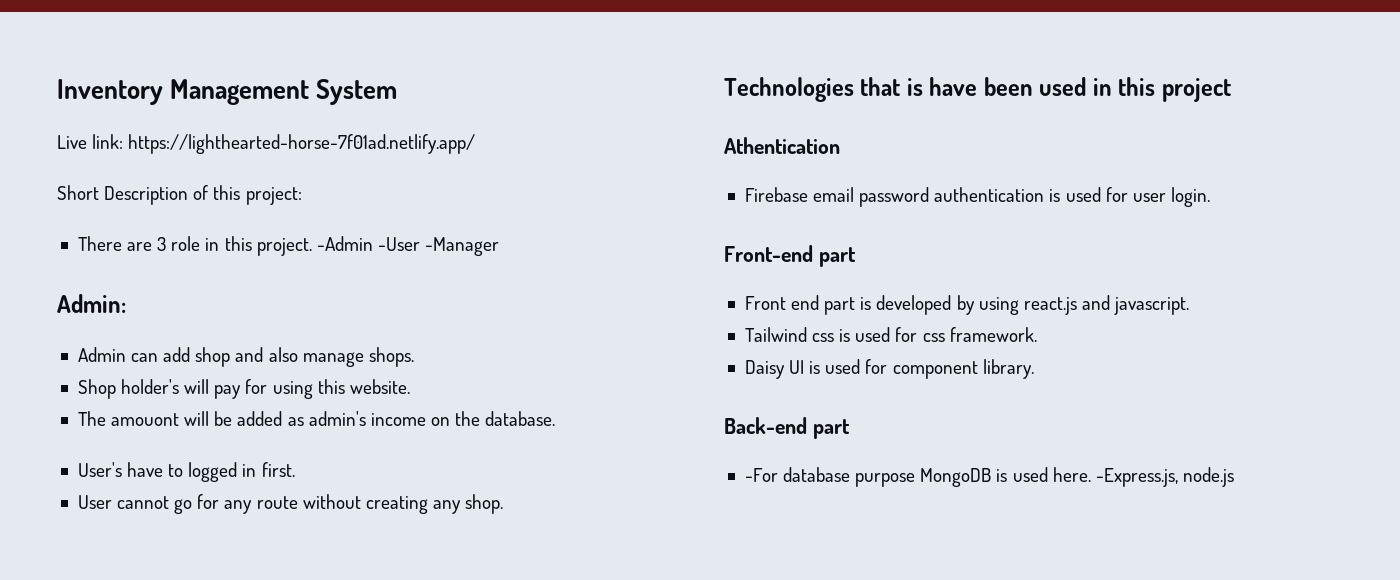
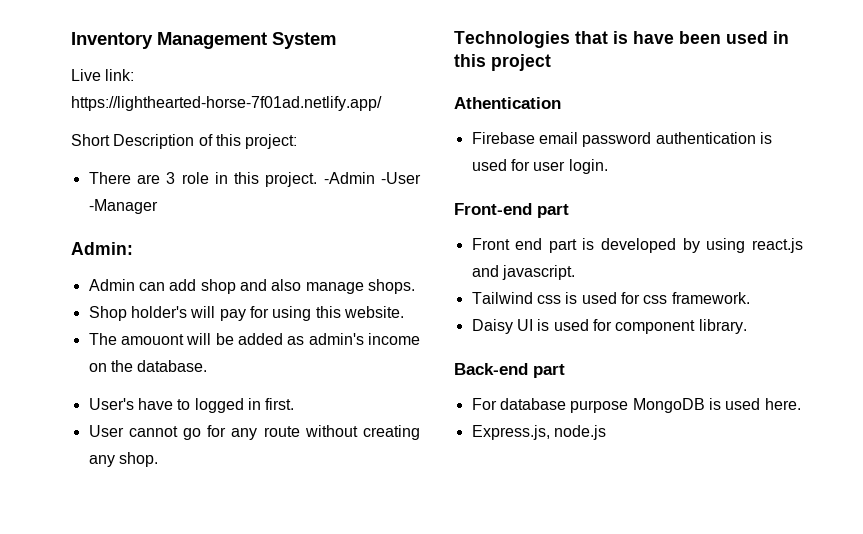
[744,468,778,482] -For -> [471,398,497,410] For
[1095,468,1178,487] -Express.js, -> [471,425,550,440] // Express.js,

